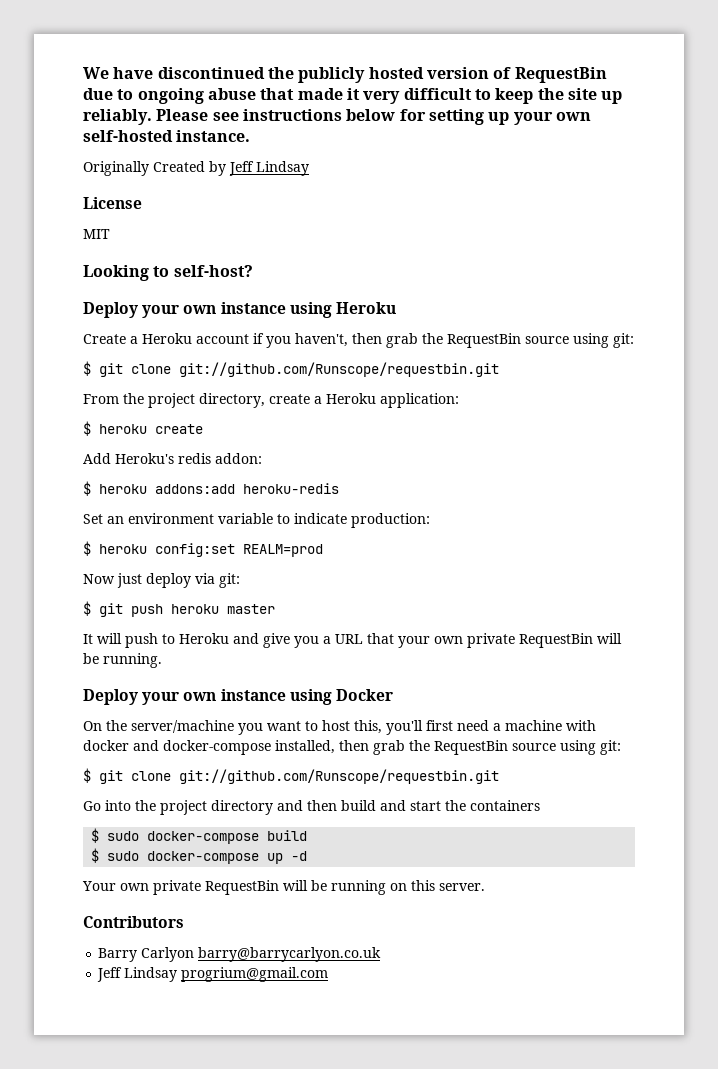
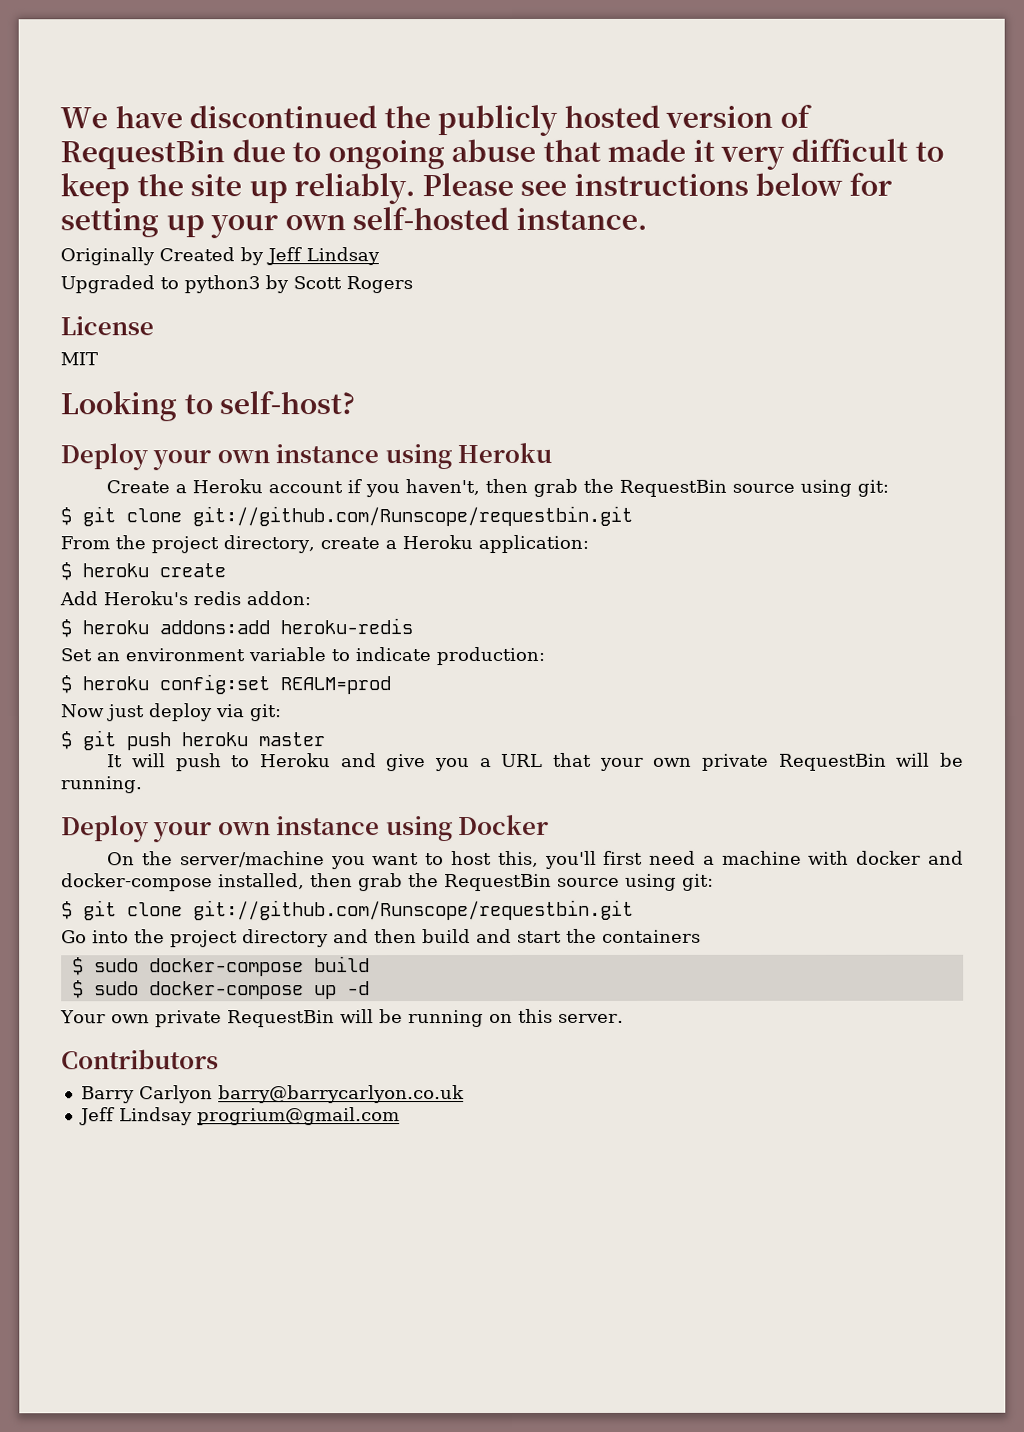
(309, 168) none -> [60,275,413,294] // Upgraded to python3 by Scott Rogers

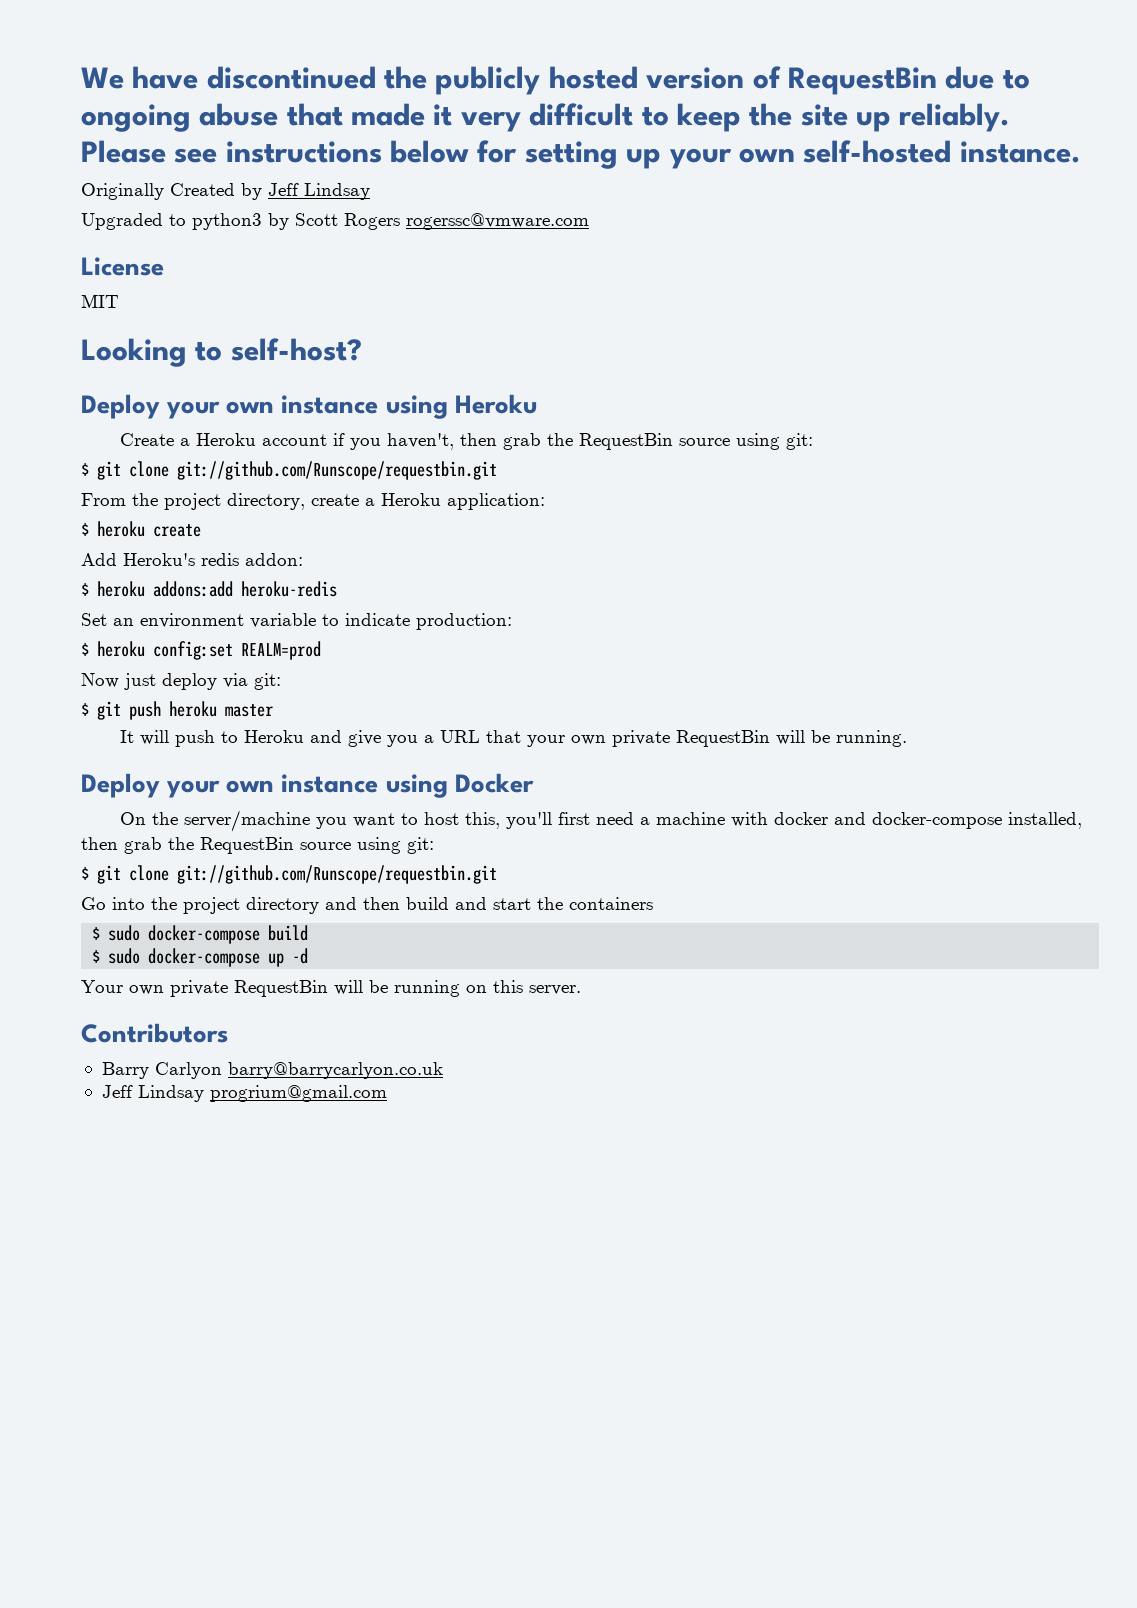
(413, 285) none -> [406,213,589,230] rogerssc@vmware.com

